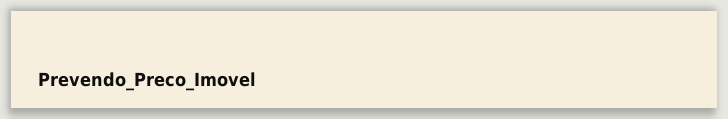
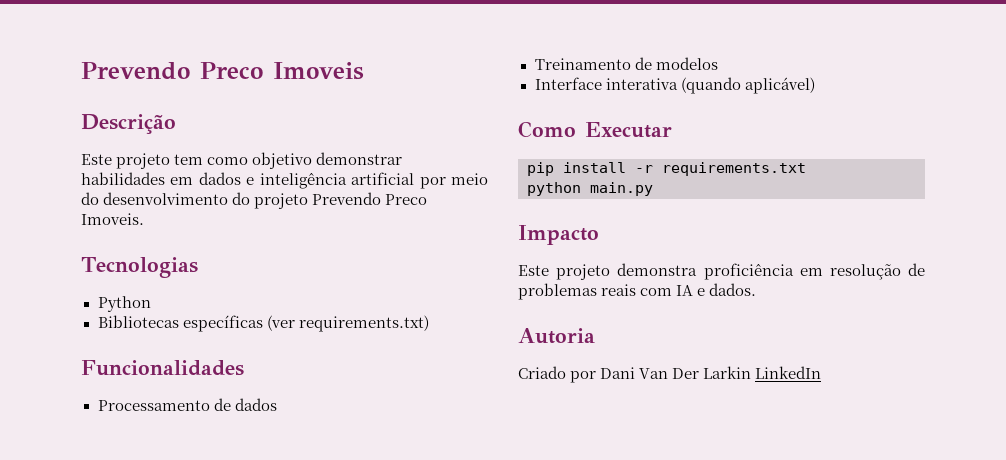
[38,72,256,91] Prevendo_Preco_Imovel -> [81,62,364,80] [81,114,176,134] [81,152,403,169] [81,172,489,189] [81,192,428,209] [81,213,144,225] [81,257,198,278] [97,296,151,312] [97,315,429,332] [81,360,244,376] [97,398,277,411] [534,57,718,70] [534,77,815,94] [518,121,672,138] [527,162,806,176] [527,182,653,196] [518,225,599,245] [518,263,925,280] [518,283,757,300] [518,328,595,344] [518,366,822,383] Prevendo Preco Imoveis // Descrição // Este projeto tem como objetivo demonstrar habilidades em dados e inteligência artificial por meio do desenvolvimento do projeto Prevendo Preco Imoveis. // Tecnologias // Python // Bibliotecas específicas (ver requirements.txt) // Funcionalidades // Processamento de dados // Treinamento de modelos // Interface interativa (quando aplicável) // Como Executar // pip install -r requirements.txt // python main.py // Impacto // Este projeto demonstra proficiência em resolução de problemas reais com IA e dados. // Autoria // Criado por Dani Van Der Larkin LinkedIn

